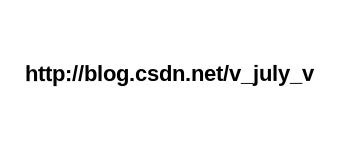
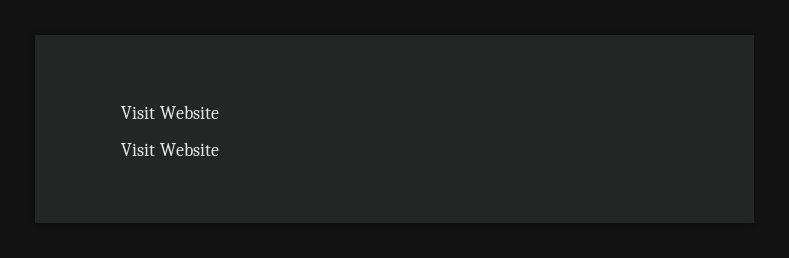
[24,64,316,87] http://blog.csdn.net/v_july_v -> [121,105,219,119] [121,142,219,156] Visit Website // Visit Website

